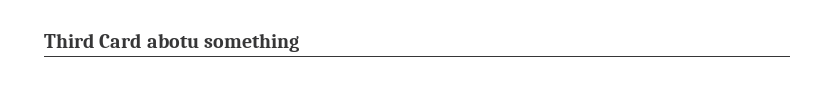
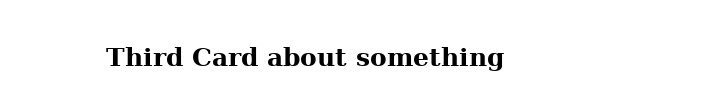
[146,33,199,48] abotu -> [267,47,347,66] about

